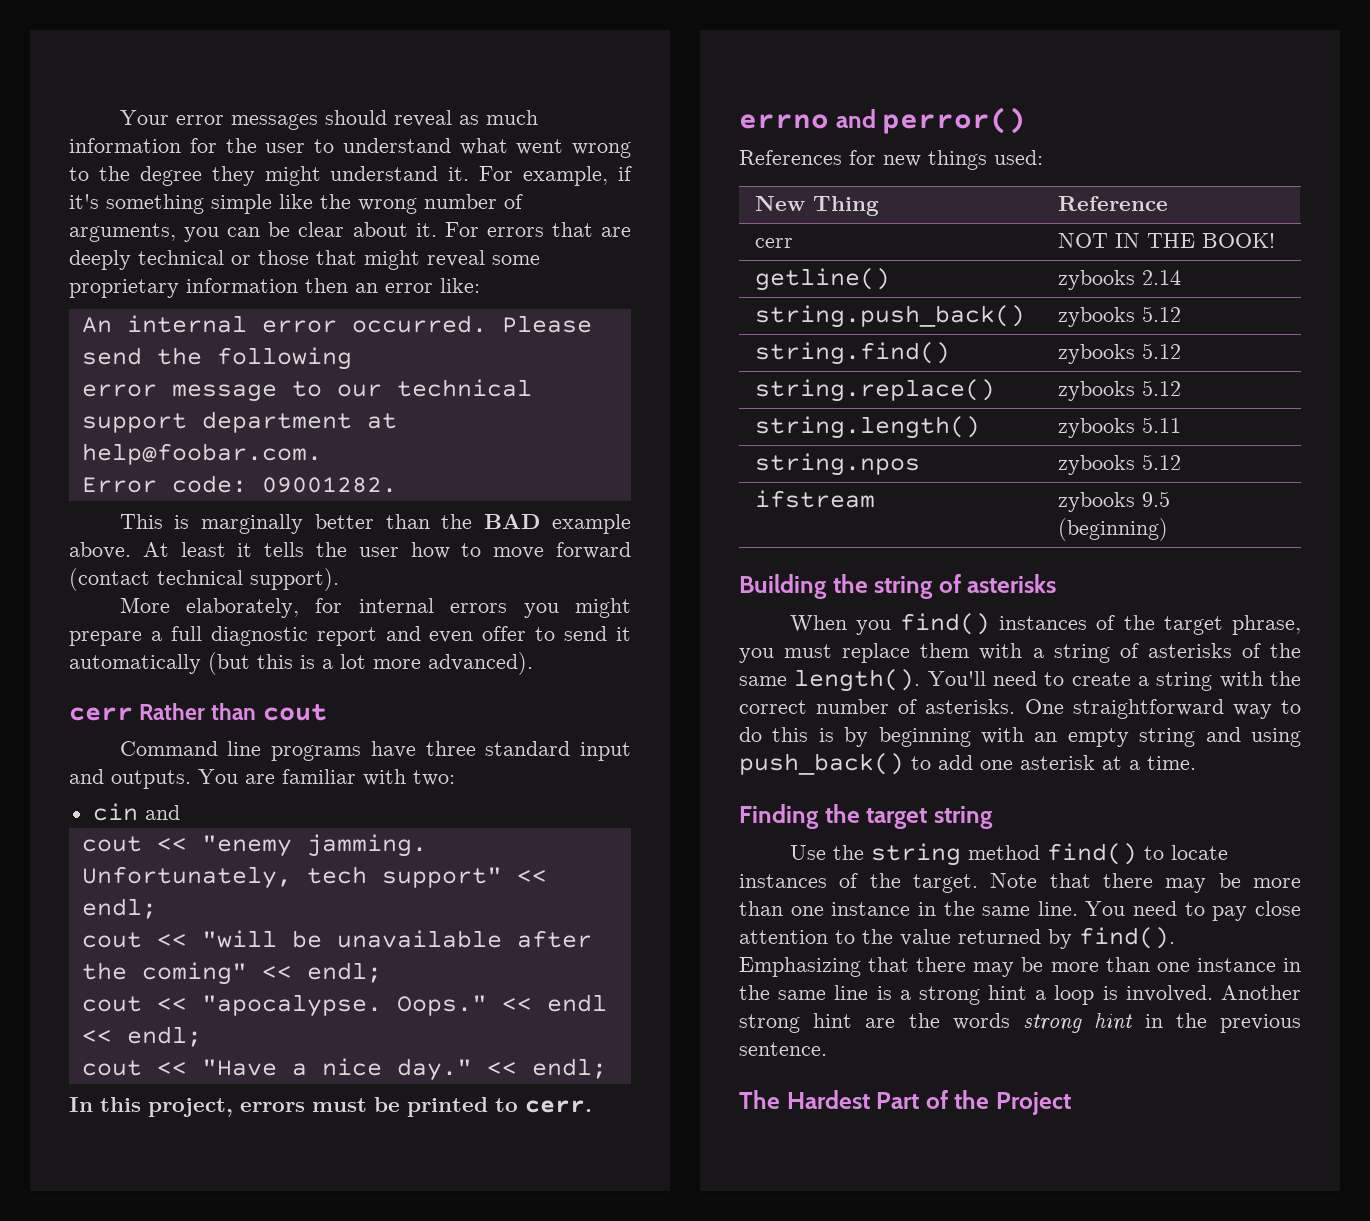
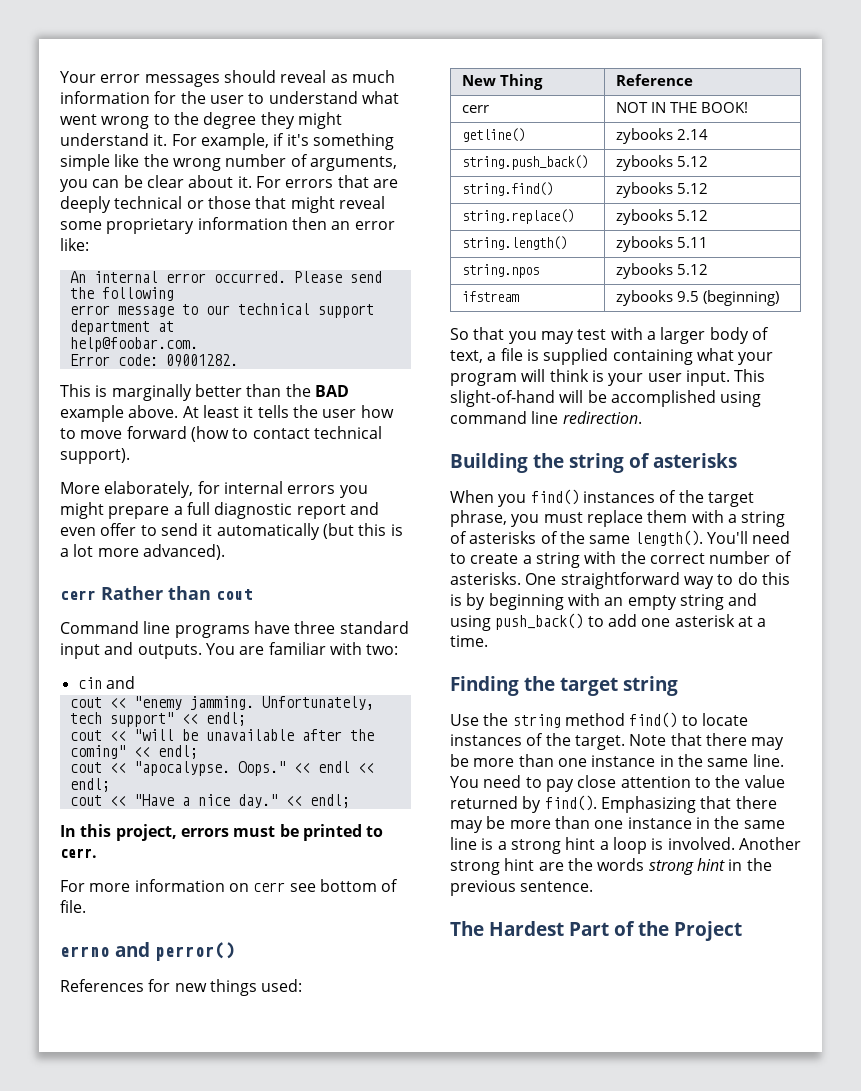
[69,568,150,591] (contact -> [190,426,310,442] (how to contact
(592, 1106) none -> [60,879,399,892] [60,900,86,913] // For more information on cerr see bottom of file.
(1169, 529) none -> [450,327,769,344] [450,348,774,365] [450,369,766,386] [450,390,762,407] [450,411,642,424] // So that you may test with a larger body of text, a file is supplied containing what your program will think is your user input. This slight-of-hand will be accomplished using command line redirection.

